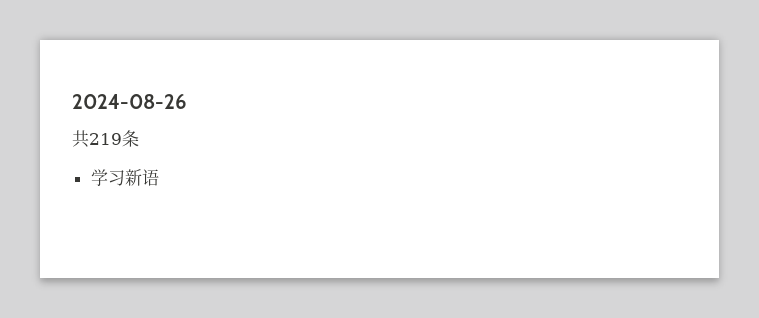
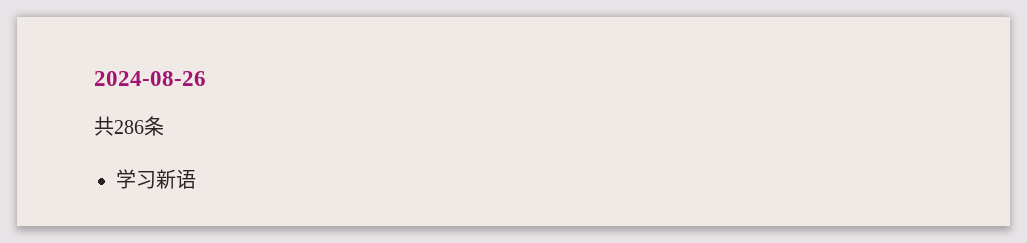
[89,133,122,145] 219 -> [114,120,144,134] 286

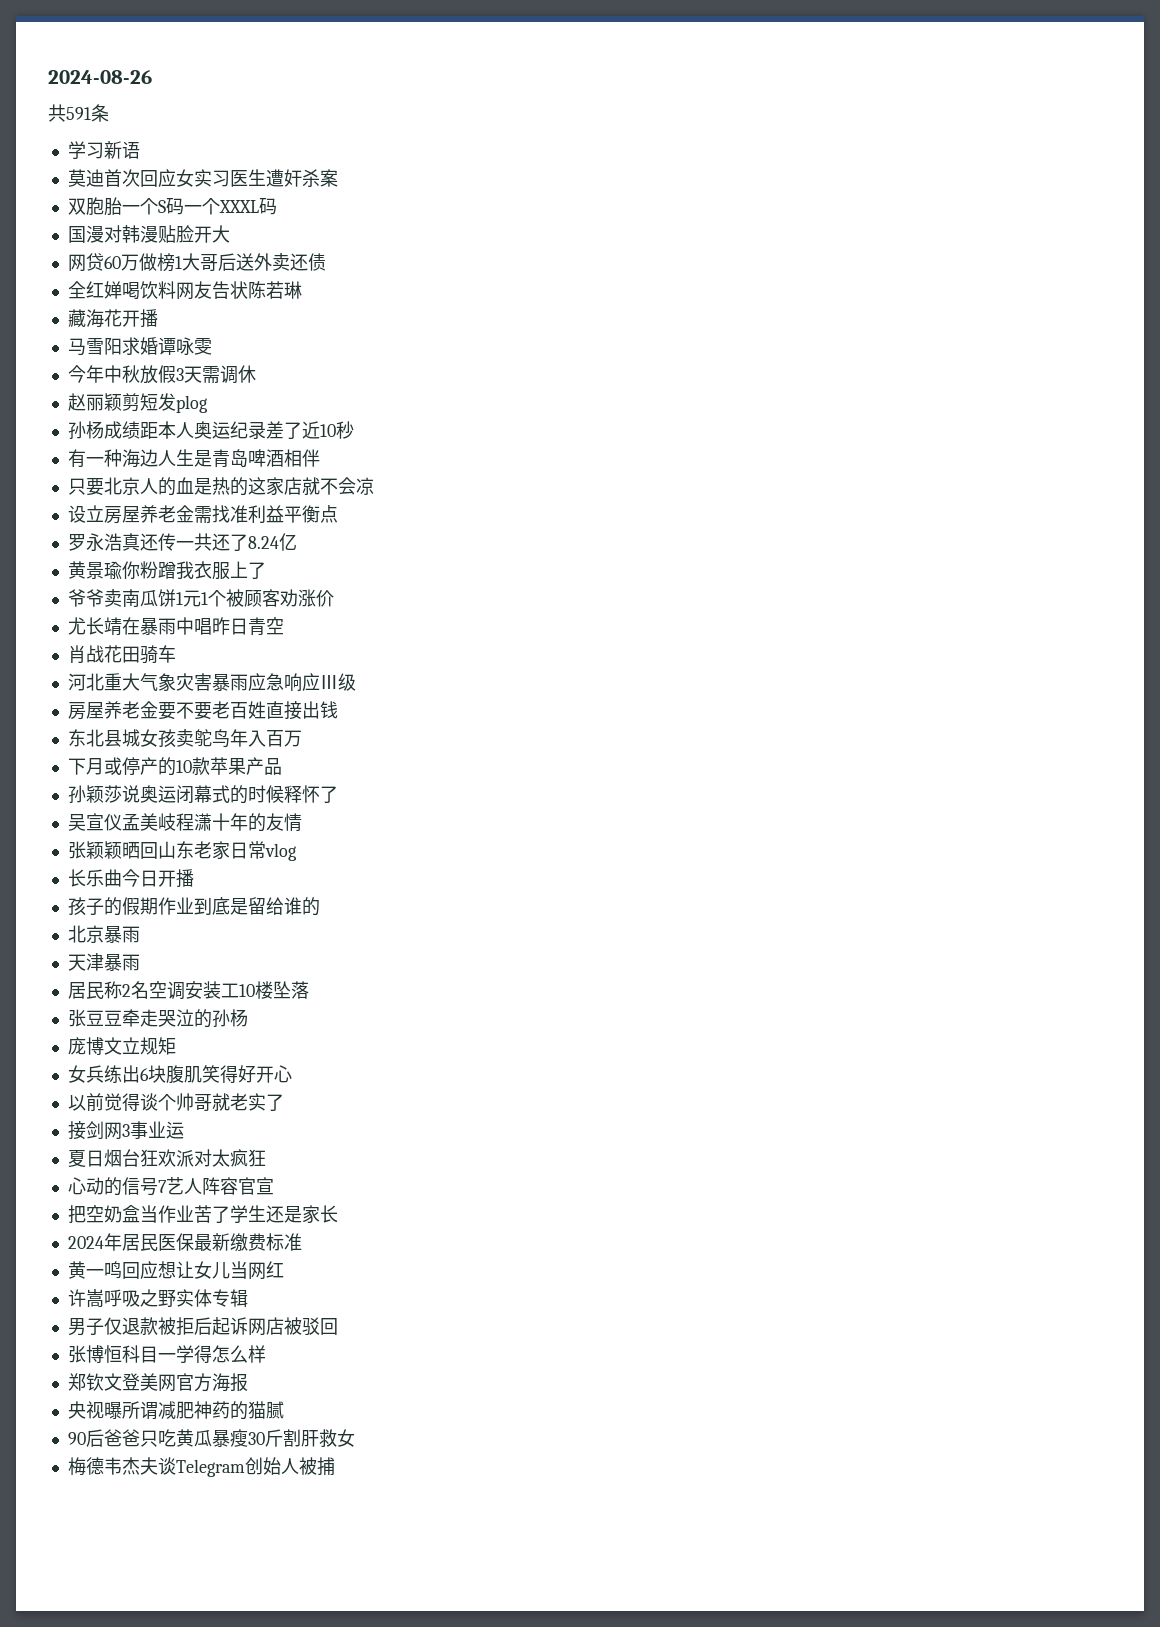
[114,120,144,134] 286 -> [66,107,91,120] 591
(196, 179) none -> [67,169,338,187] [67,197,277,216] [67,225,230,243] [67,253,326,272] [67,281,302,300] [67,309,158,328] [67,337,212,356] [67,365,256,384] [67,393,208,413] [67,421,354,439] [67,449,320,468] [67,477,374,496] [67,505,338,524] [67,533,297,551] [67,561,266,580] [67,589,334,607] [67,617,284,636] [67,645,176,664] [67,673,356,692] [67,701,338,720] [67,729,302,748] [67,757,282,776] [67,785,338,804] [67,813,302,832] [67,841,297,861] [67,869,194,888] [67,897,320,916] [67,925,140,943] [67,953,140,971] [67,981,309,1000] [67,1009,248,1028] [67,1037,176,1055] [67,1065,292,1084] [67,1093,284,1111] [67,1121,184,1140] [67,1149,266,1167] [67,1177,274,1196] [67,1205,338,1224] [67,1233,302,1252] [67,1261,284,1280] [67,1289,248,1307] [67,1317,338,1336] [67,1345,266,1363] [67,1373,248,1392] [67,1401,284,1420] [67,1429,355,1447] [67,1457,335,1477] // 莫迪首次回应女实习医生遭奸杀案 // 双胞胎一个S码一个XXXL码 // 国漫对韩漫贴脸开大 // 网贷60万做榜1大哥后送外卖还债 // 全红婵喝饮料网友告状陈若琳 // 藏海花开播 // 马雪阳求婚谭咏雯 // 今年中秋放假3天需调休 // 赵丽颖剪短发plog // 孙杨成绩距本人奥运纪录差了近10秒 // 有一种海边人生是青岛啤酒相伴 // 只要北京人的血是热的这家店就不会凉 // 设立房屋养老金需找准利益平衡点 // 罗永浩真还传一共还了8.24亿 // 黄景瑜你粉蹭我衣服上了 // 爷爷卖南瓜饼1元1个被顾客劝涨价 // 尤长靖在暴雨中唱昨日青空 // 肖战花田骑车 // 河北重大气象灾害暴雨应急响应Ⅲ级 // 房屋养老金要不要老百姓直接出钱 // 东北县城女孩卖鸵鸟年入百万 // 下月或停产的10款苹果产品 // 孙颖莎说奥运闭幕式的时候释怀了 // 吴宣仪孟美岐程潇十年的友情 // 张颖颖晒回山东老家日常vlog // 长乐曲今日开播 // 孩子的假期作业到底是留给谁的 // 北京暴雨 // 天津暴雨 // 居民称2名空调安装工10楼坠落 // 张豆豆牵走哭泣的孙杨 // 庞博文立规矩 // 女兵练出6块腹肌笑得好开心 // 以前觉得谈个帅哥就老实了 // 接剑网3事业运 // 夏日烟台狂欢派对太疯狂 // 心动的信号7艺人阵容官宣 // 把空奶盒当作业苦了学生还是家长 // 2024年居民医保最新缴费标准 // 黄一鸣回应想让女儿当网红 // 许嵩呼吸之野实体专辑 // 男子仅退款被拒后起诉网店被驳回 // 张博恒科目一学得怎么样 // 郑钦文登美网官方海报 // 央视曝所谓减肥神药的猫腻 // 90后爸爸只吃黄瓜暴瘦30斤割肝救女 // 梅德韦杰夫谈Telegram创始人被捕

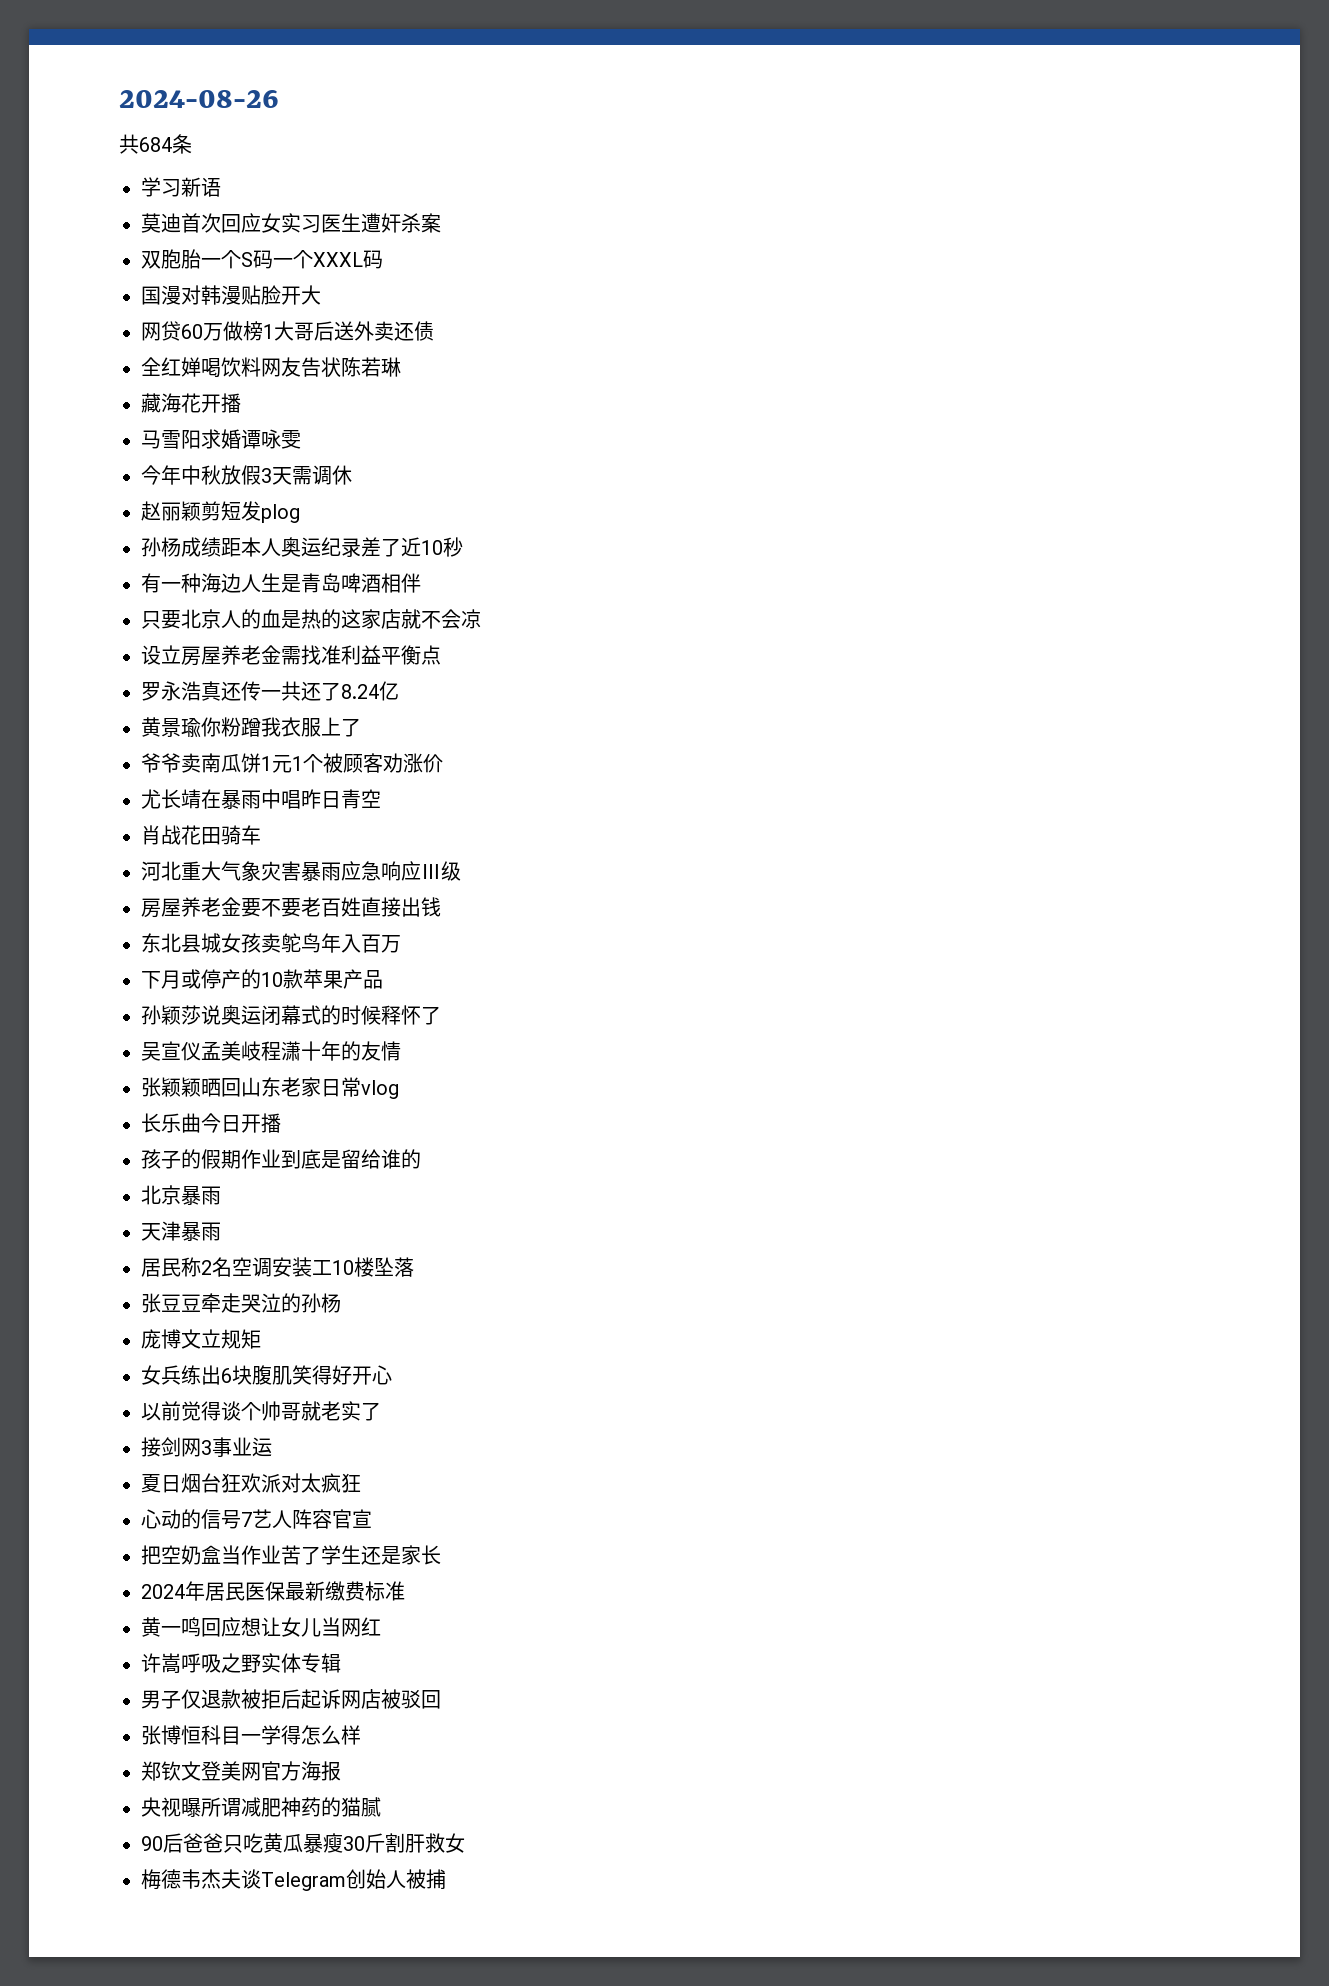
[66,107,91,120] 591 -> [139,137,172,152] 684

